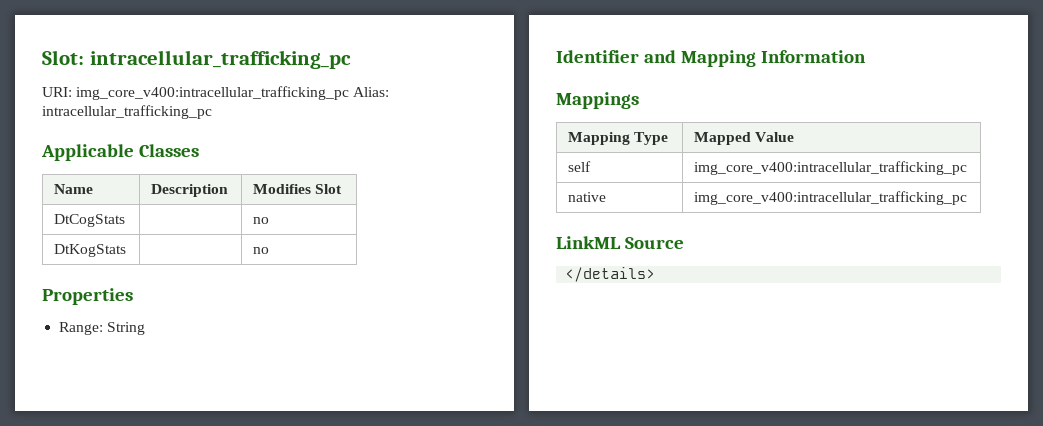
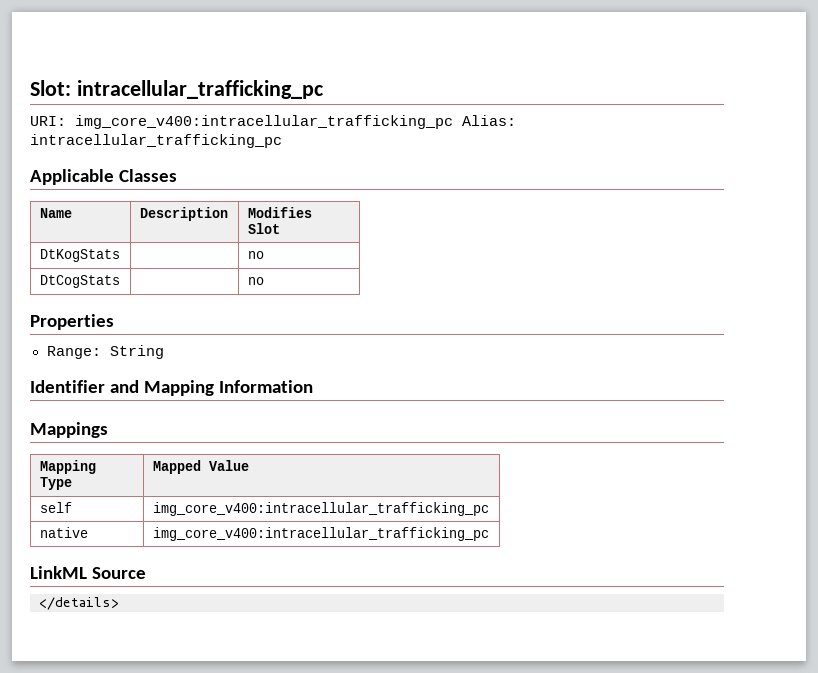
[54,214,126,227] [253,217,270,224] [54,244,127,257] DtCogStats | | no // DtKogStats -> [39,249,120,262] [247,251,264,259] [39,275,120,288] DtKogStats | | no // DtCogStats

